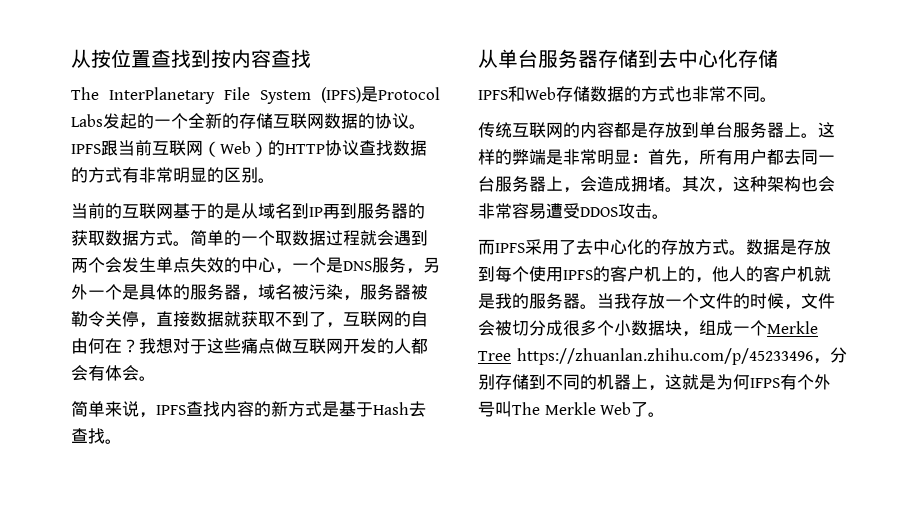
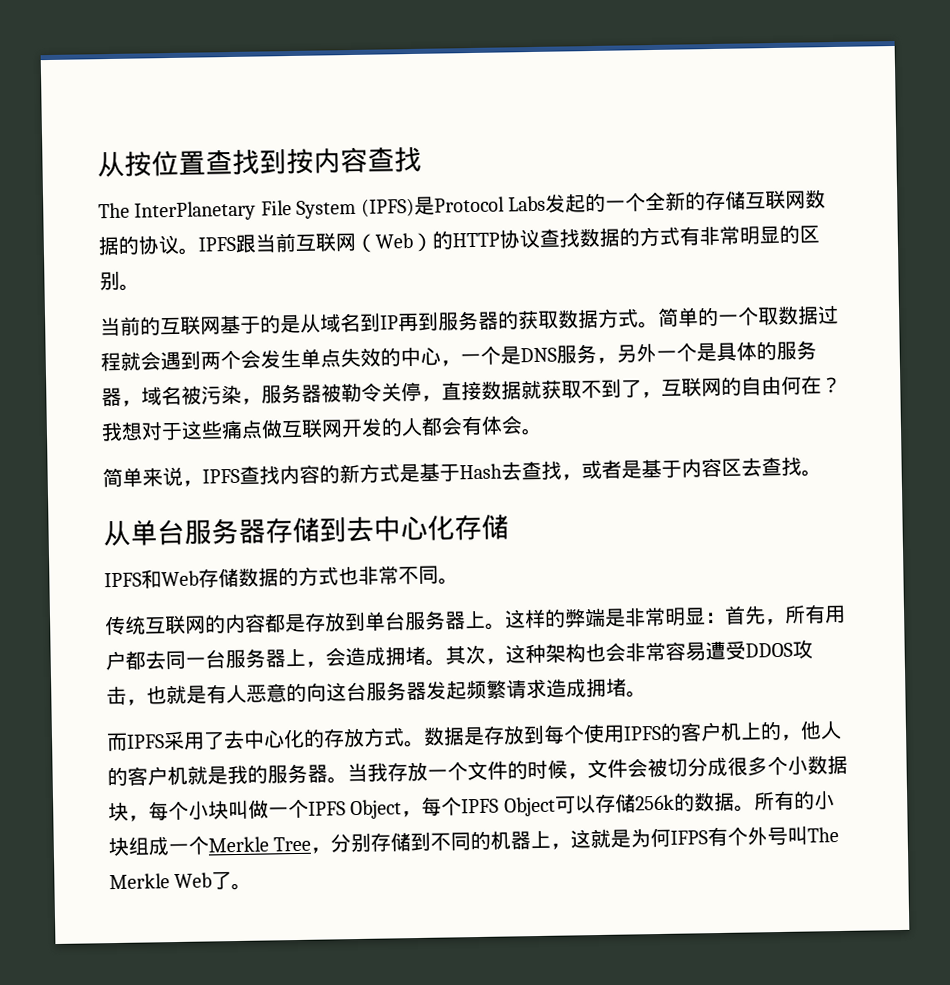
(105, 436) none -> [561,456,802,481] ，或者是基于内容区去查找
(652, 211) none -> [126,677,627,706] ，也就是有人恶意的向这台服务器发起频繁请求造成拥堵
(699, 334) none -> [148,790,835,821] [108,836,129,857] 每个小块叫做一个IPFS Object，每个IPFS Object可以存储256k的数据。所有的小块
[517,348,813,365] https://zhuanlan.zhihu.com/p/45233496 -> (312, 844) none

